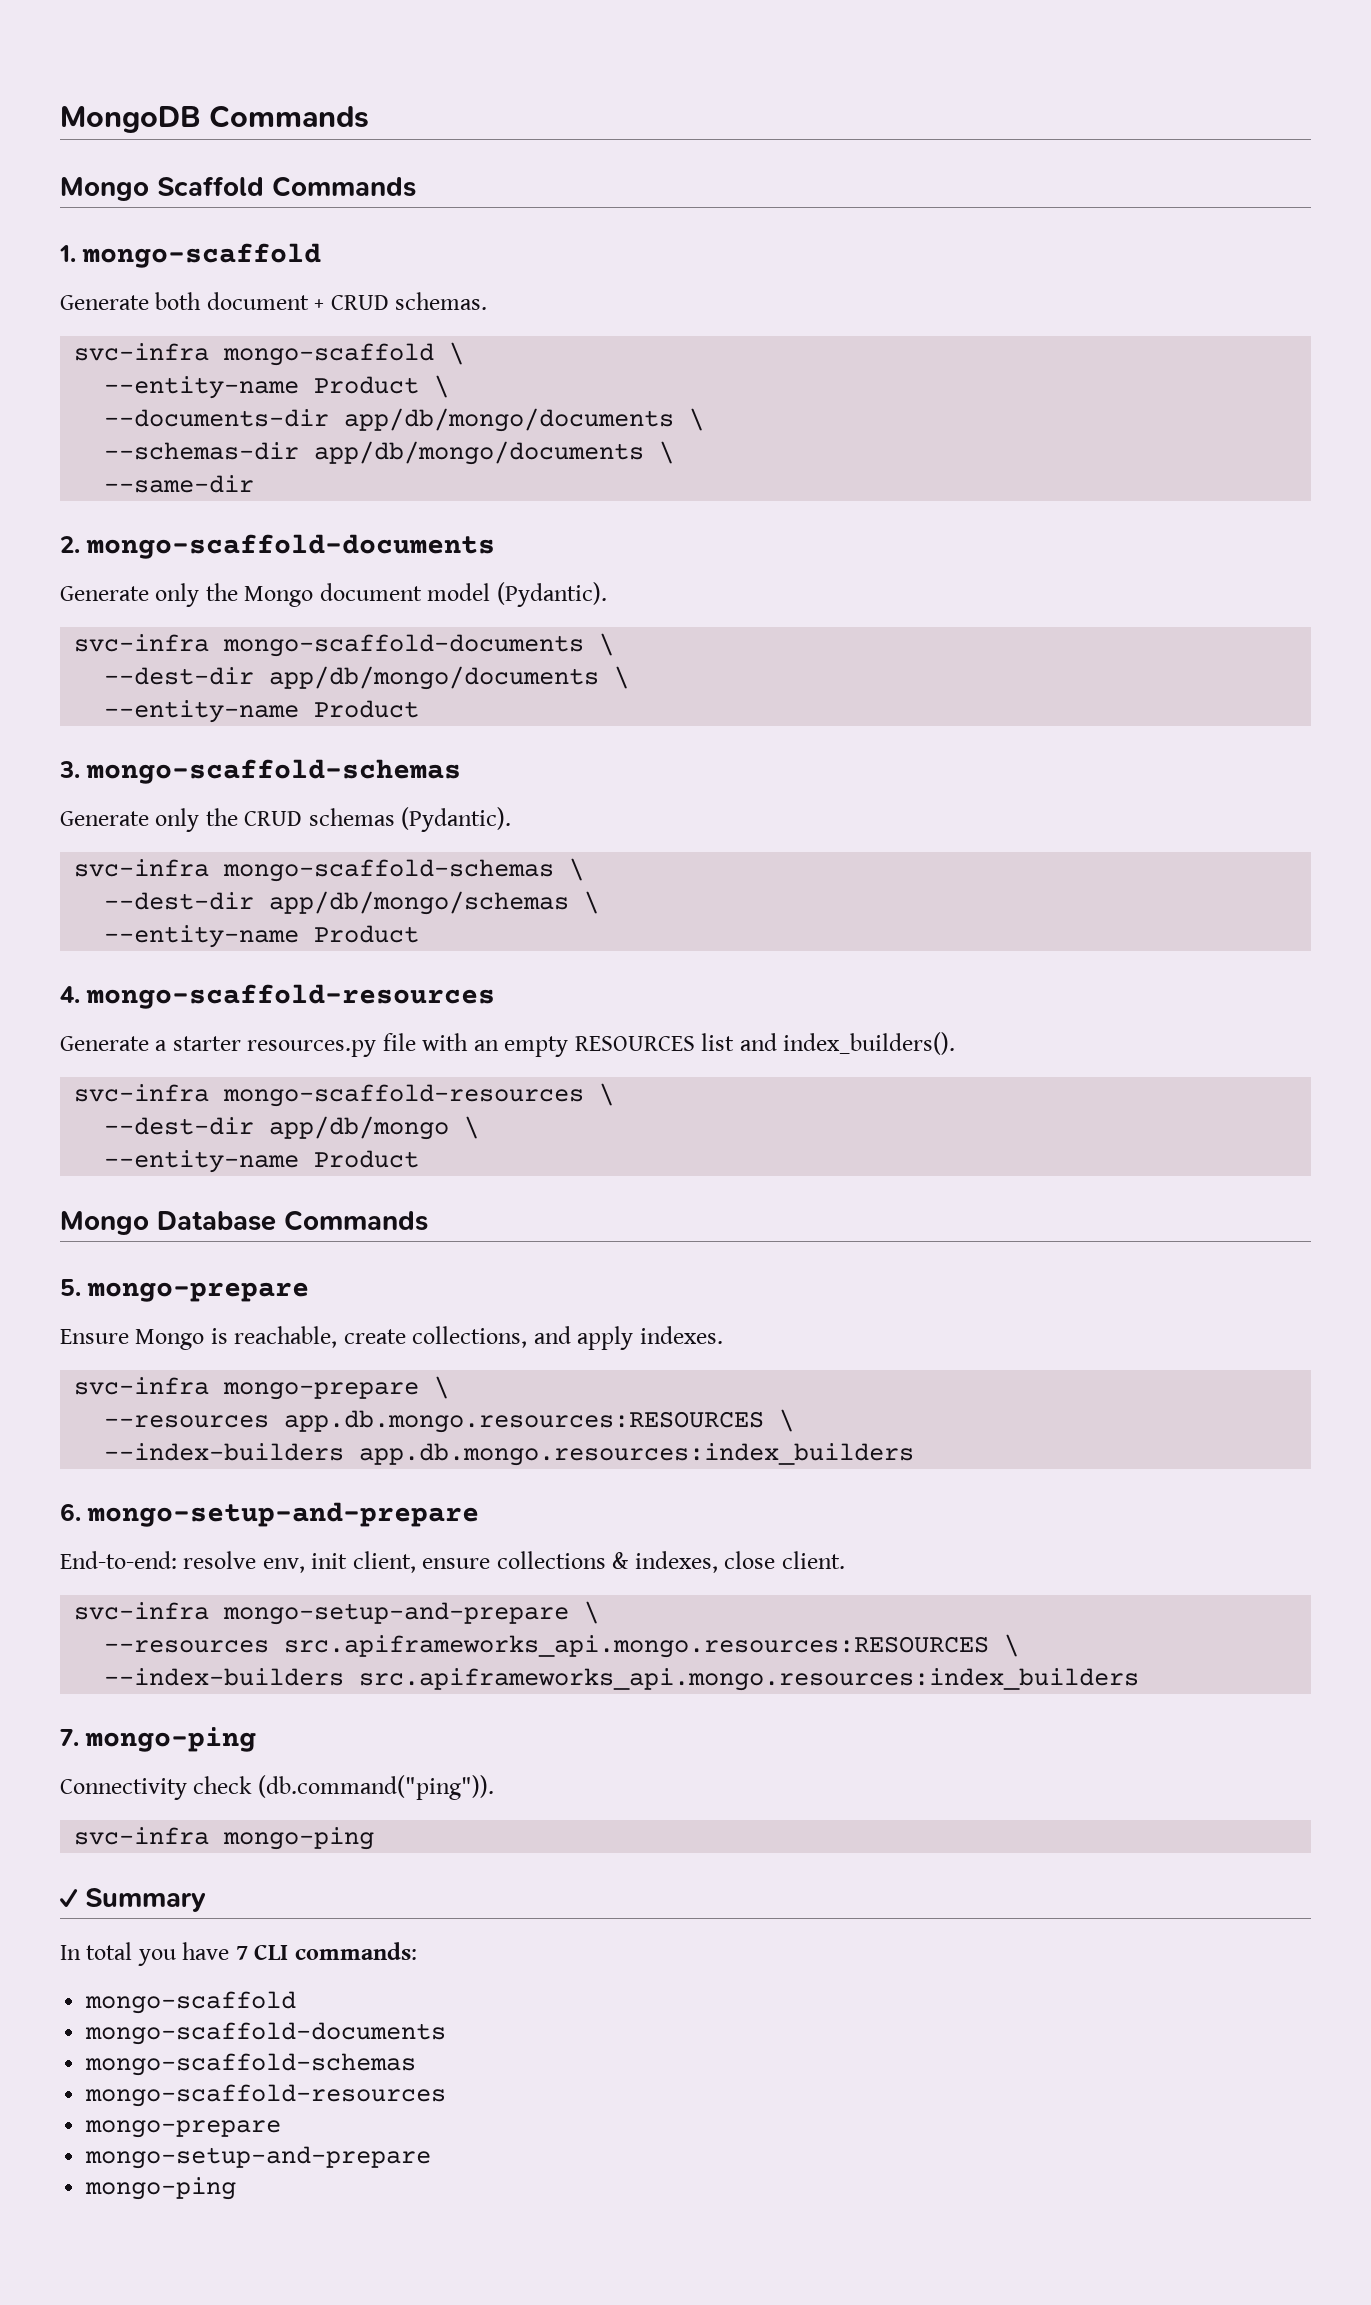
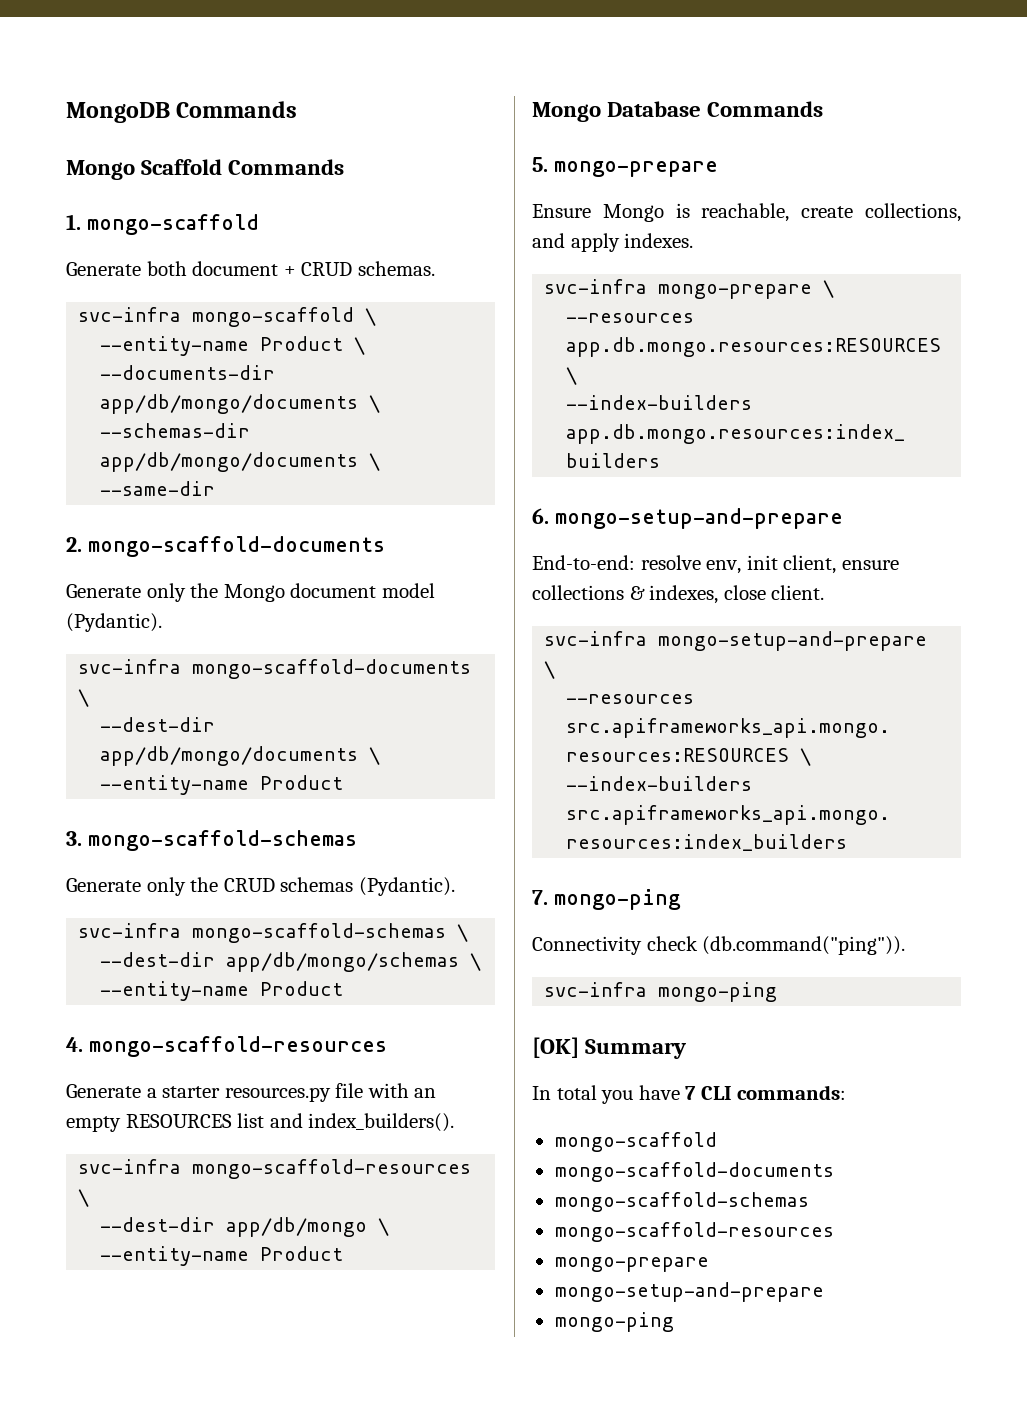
[60,1889,78,1908] ✓ -> [532,1037,579,1058] [OK]

